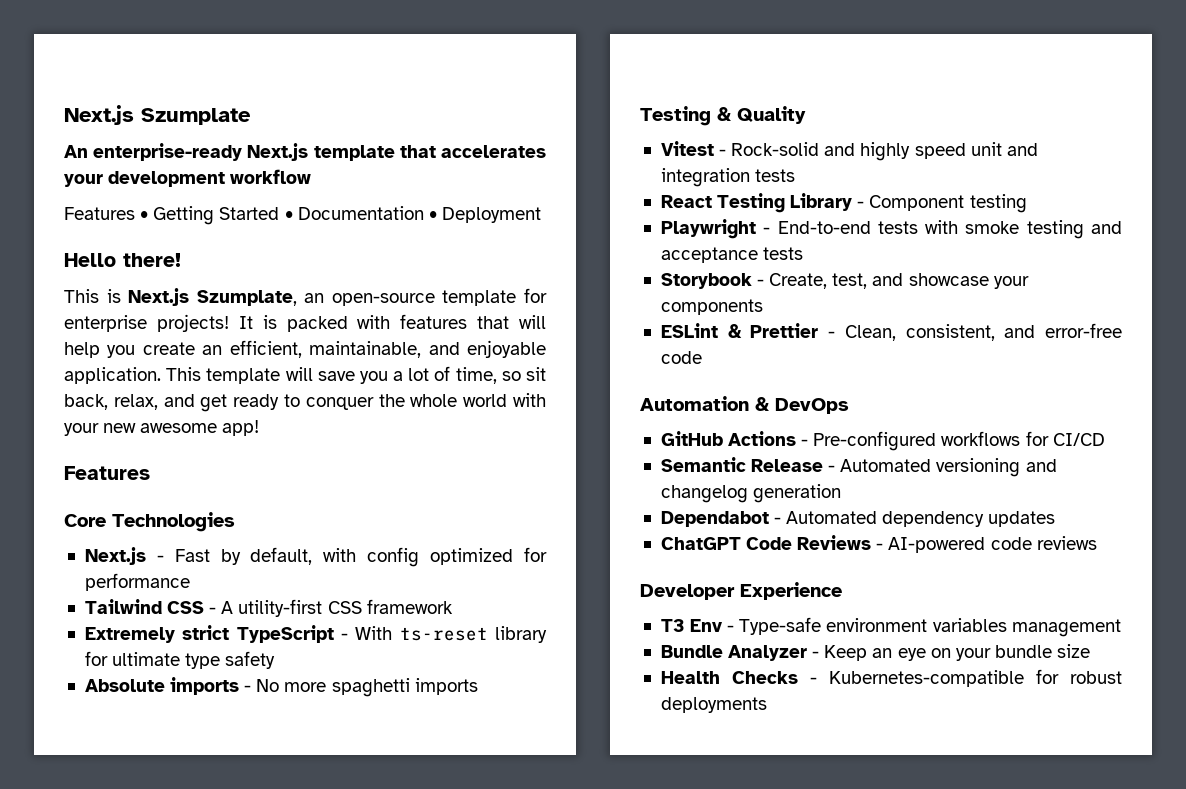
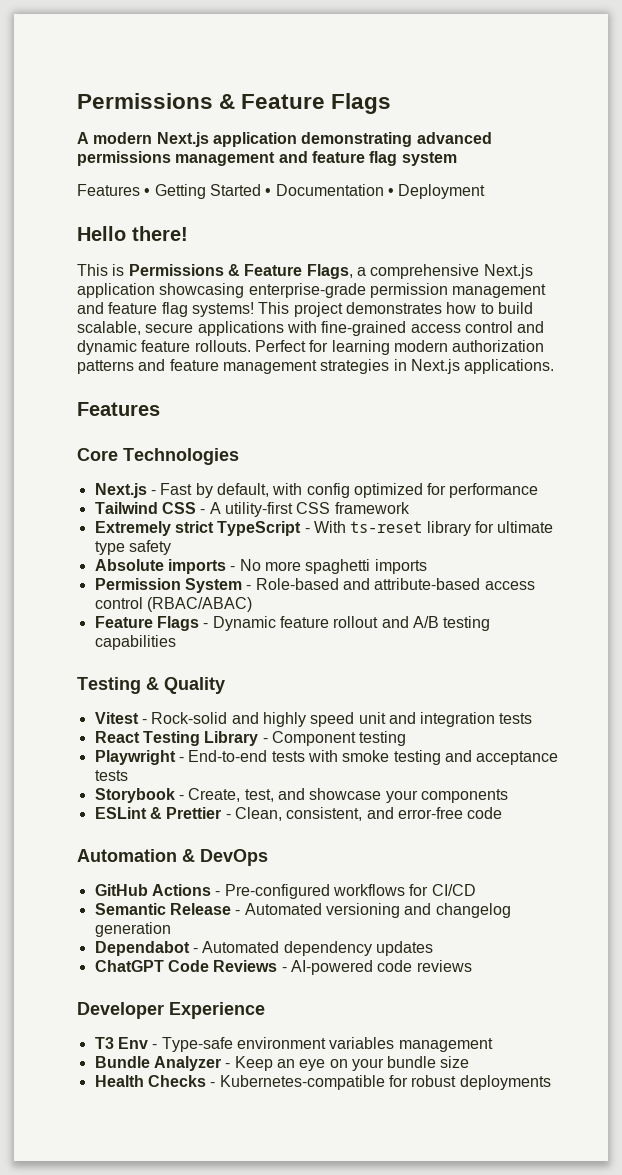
[64,105,251,125] [64,143,546,161] [64,169,312,187] Next.js Szumplate // An enterprise-ready Next.js template that accelerates your development workflow -> [77,93,392,114] [77,132,492,147] [77,151,457,166] Permissions & Feature Flags // A modern Next.js application demonstrating advanced permissions management and feature flag system
[128,288,547,306] [64,314,546,332] [64,340,547,358] [64,366,546,384] [64,393,547,412] [64,420,260,436] Next.js Szumplate, an open-source template for enterprise projects! It is packed with features that will help you create an efficient, maintainable, and enjoyable application. This template will save you a lot of time, so sit back, relax, and get ready to conquer the whole world with your new awesome app! -> [128,264,533,279] [77,283,547,298] [77,302,533,317] [77,321,545,336] [77,340,545,355] [77,359,555,374] Permissions & Feature Flags, a comprehensive Next.js application showcasing enterprise-grade permission management and feature flag systems! This project demonstrates how to build scalable, secure applications with fine-grained access control and dynamic feature rollouts. Perfect for learning modern authorization patterns and feature management strategies in Next.js applications.
(478, 686) none -> [94,578,535,593] [94,597,252,612] [94,616,491,631] [94,635,176,650] // Permission System - Role-based and attribute-based access control (RBAC/ABAC) // Feature Flags - Dynamic feature rollout and A/B testing capabilities

